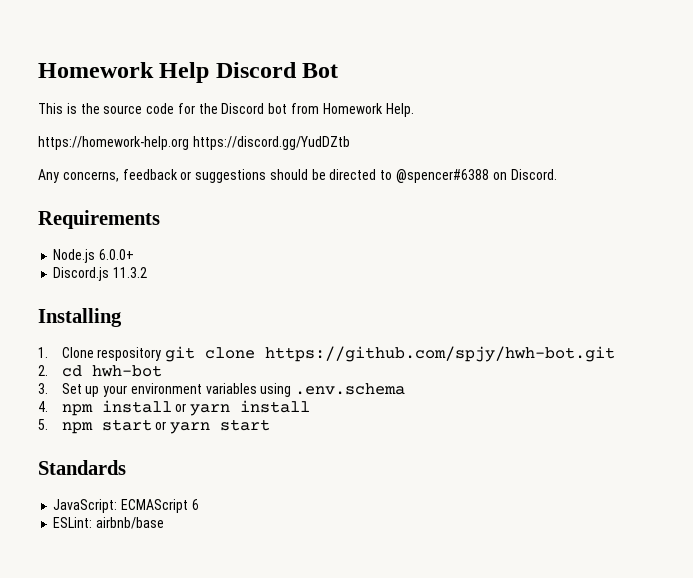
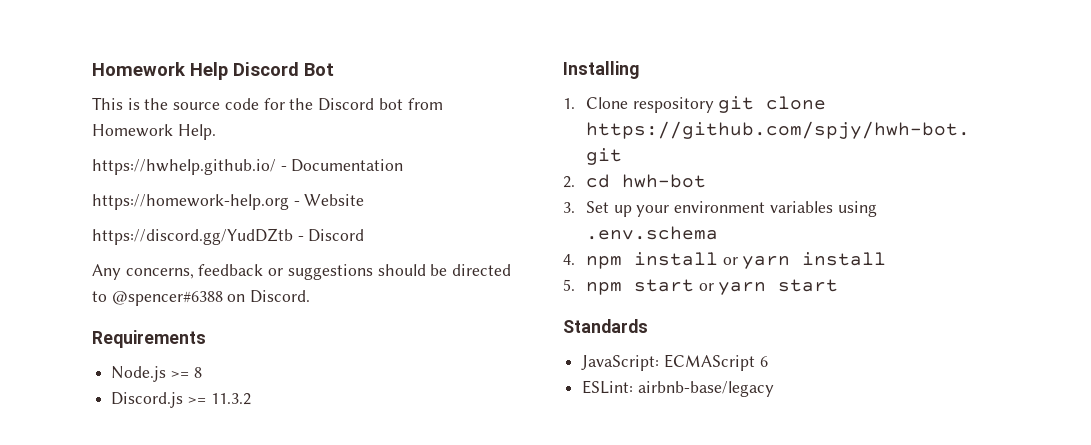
(414, 110) none -> [92,159,404,175] // https://hwhelp.github.io/ - Documentation
(189, 143) none -> [293,194,365,206] - Website //
(350, 143) none -> [297,229,365,242] - Discord
[99,249,135,260] 6.0.0+ -> [170,367,202,378] >= 8
(110, 274) none -> [187,397,206,404] >=
[96,517,165,529] airbnb/base -> [637,381,774,397] airbnb-base/legacy

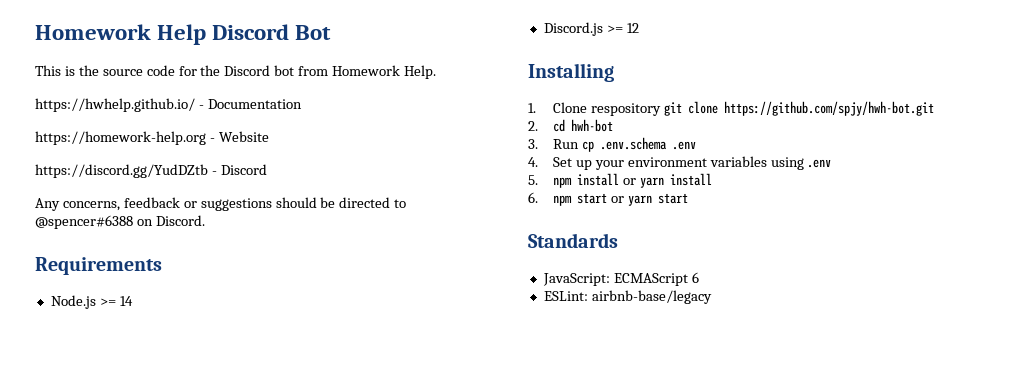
[193,367,202,378] 8 -> [119,296,133,306] 14
[210,393,251,405] 11.3.2 -> [626,23,639,33] 12
(575, 207) none -> [552,137,696,152] [528,157,538,167] Run cp .env.schema .env // 4.
[585,226,718,240] [563,254,575,265] .env.schema // 4. -> [807,159,832,168] [528,175,538,185] .env // 5.
[563,279,575,291] 5. -> [528,192,538,203] 6.

